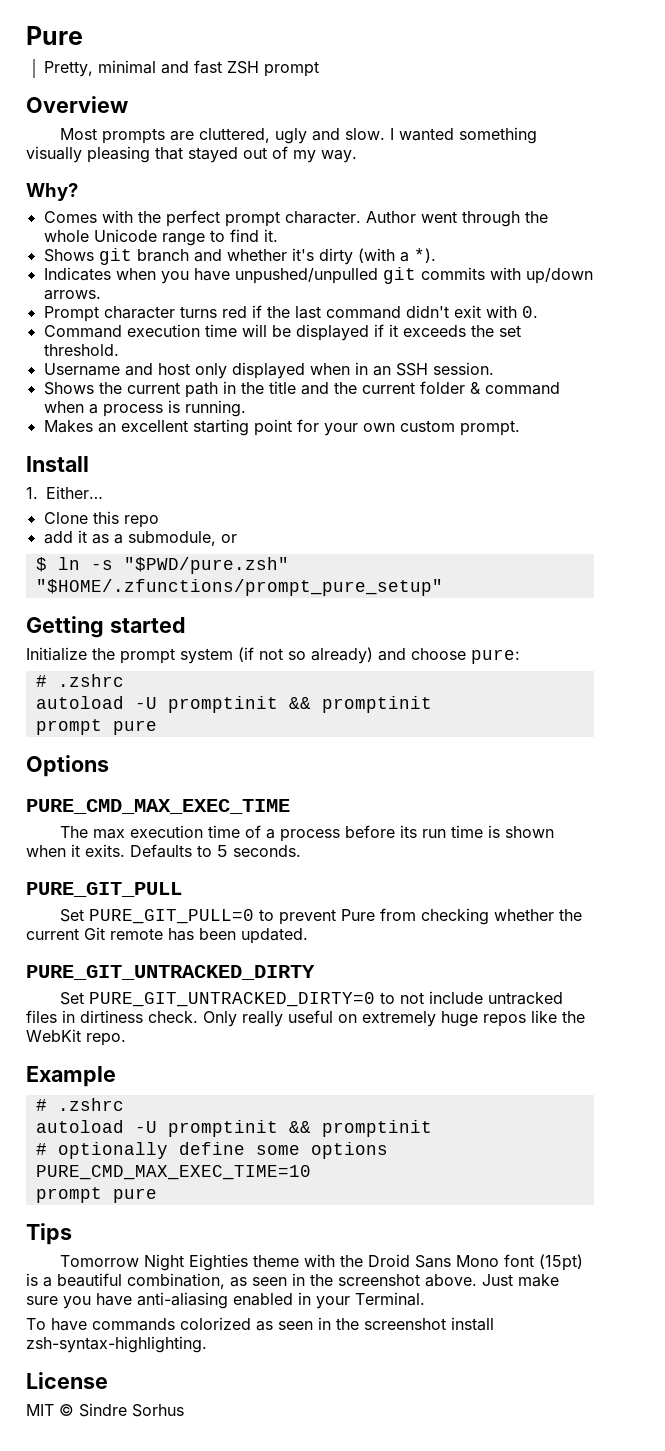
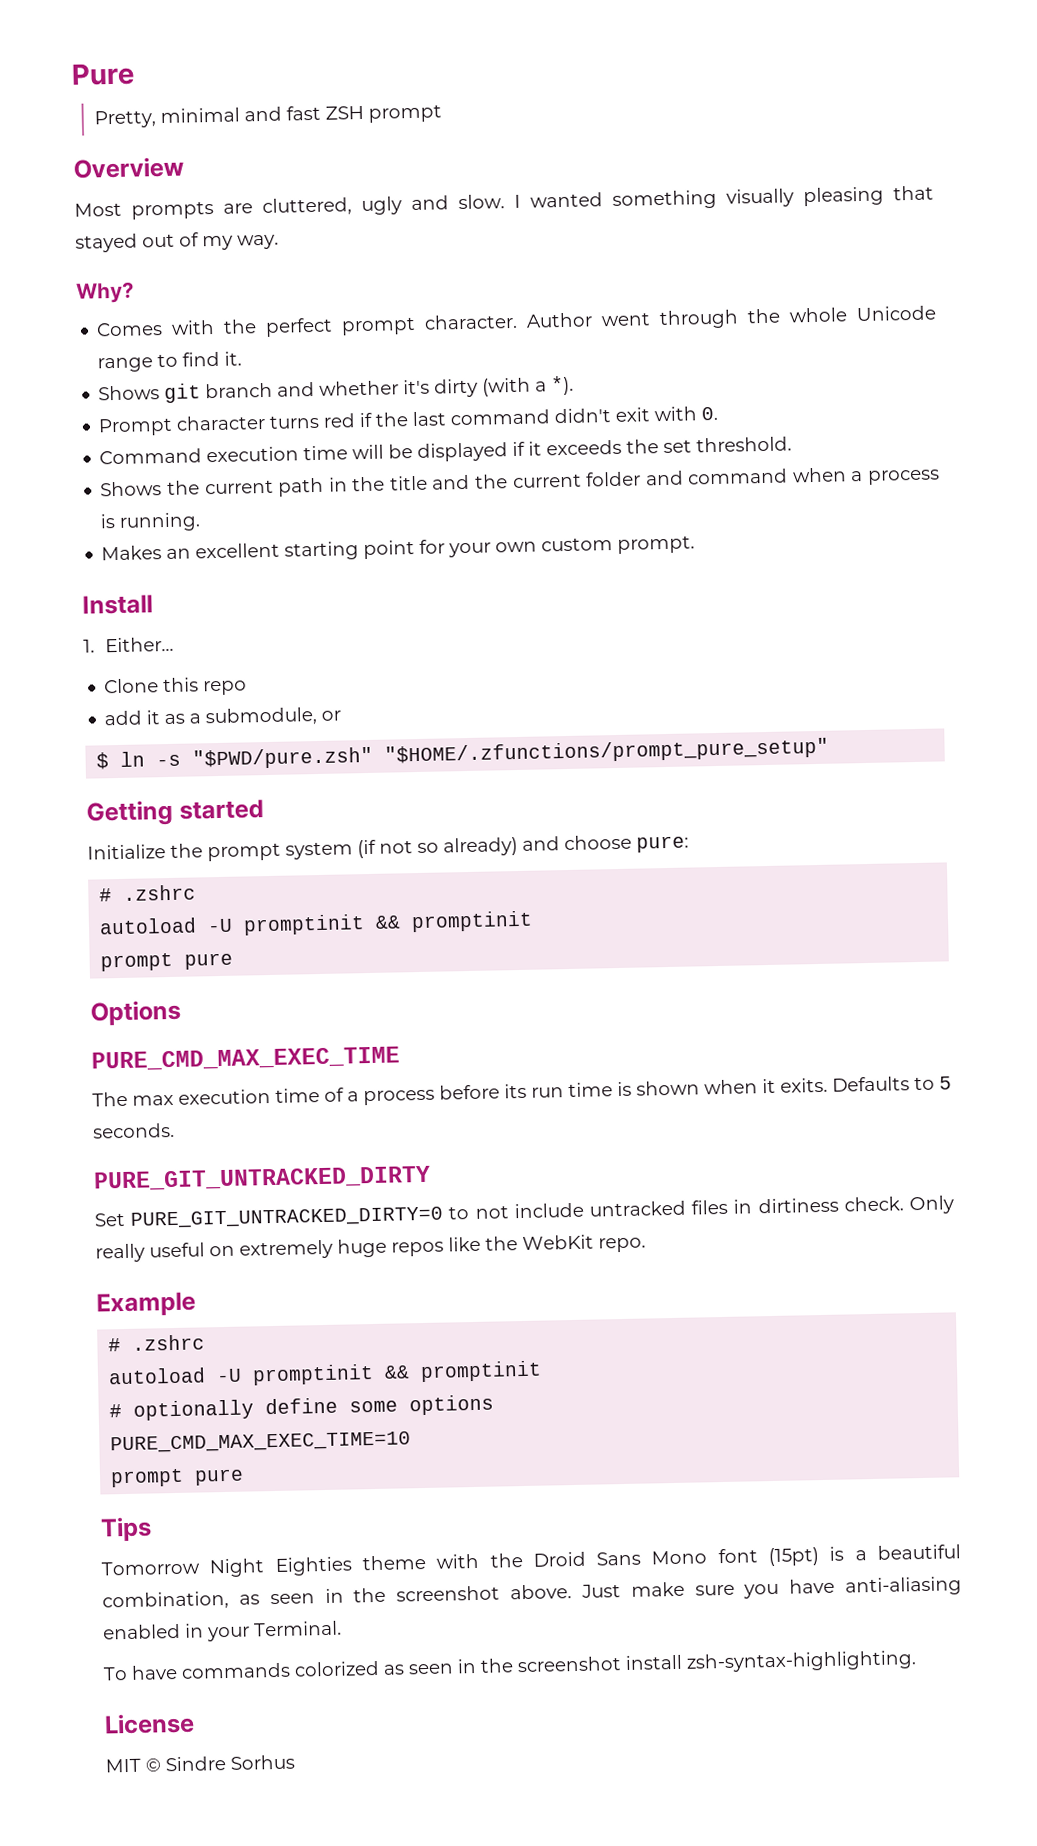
[43,267,593,284] [43,290,101,300] // Indicates when you have unpushed/unpulled git commits with up/down arrows. -> (575, 385) none
[43,362,494,379] // Username and host only displayed when in an SSH session. -> (793, 444) none
[469,382,481,394] & -> [644,470,684,486] and
[26,882,182,897] [59,908,582,925] [26,927,308,944] // PURE_GIT_PULL // Set PURE_GIT_PULL=0 to prevent Pure from checking whether the current Git remote has been updated. -> (175, 1130) none

